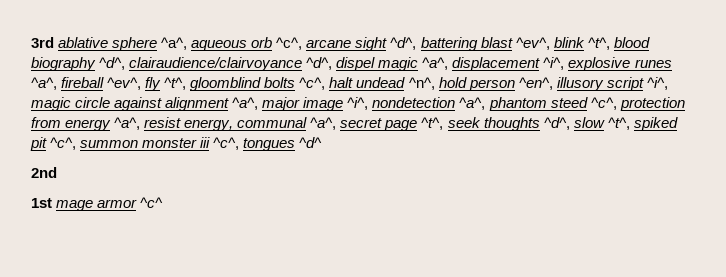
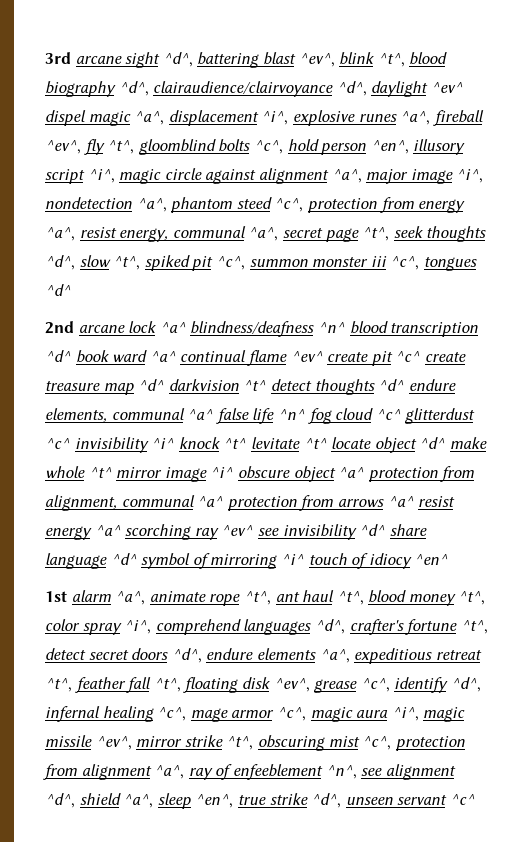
[58,37,303,51] ablative sphere ^a^, aqueous orb ^c^, -> (71, 58) none
(333, 63) none -> [371,81,463,97] daylight ^ev^
[329,77,435,90] halt undead ^n^, -> (283, 147) none
[31,198,138,211] // 1st mage armor -> [78,321,479,337] [45,350,466,366] [45,379,456,395] [45,408,476,424] [45,437,487,453] [45,466,475,482] [45,495,456,511] [45,524,427,540] [45,553,449,569] [45,590,486,606] [45,619,488,635] [45,648,482,664] [45,677,481,693] [45,706,466,722] [45,735,465,751] [43,764,456,780] [45,793,448,809] arcane lock ^a^ blindness/deafness ^n^ blood transcription ^d^ book ward ^a^ continual flame ^ev^ create pit ^c^ create treasure map ^d^ darkvision ^t^ detect thoughts ^d^ endure elements, communal ^a^ false life ^n^ fog cloud ^c^ glitterdust ^c^ invisibility ^i^ knock ^t^ levitate ^t^ locate object ^d^ make whole ^t^ mirror image ^i^ obscure object ^a^ protection from alignment, communal ^a^ protection from arrows ^a^ resist energy ^a^ scorching ray ^ev^ see invisibility ^d^ share language ^d^ symbol of mirroring ^i^ touch of idiocy ^en^ // 1st alarm ^a^, animate rope ^t^, ant haul ^t^, blood money ^t^, color spray ^i^, comprehend languages ^d^, crafter's fortune ^t^, detect secret doors ^d^, endure elements ^a^, expeditious retreat ^t^, feather fall ^t^, floating disk ^ev^, grease ^c^, identify ^d^, infernal healing ^c^, mage armor ^c^, magic aura ^i^, magic missile ^ev^, mirror strike ^t^, obscuring mist ^c^, protection from alignment ^a^, ray of enfeeblement ^n^, see alignment ^d^, shield ^a^, sleep ^en^, true strike ^d^, unseen servant

